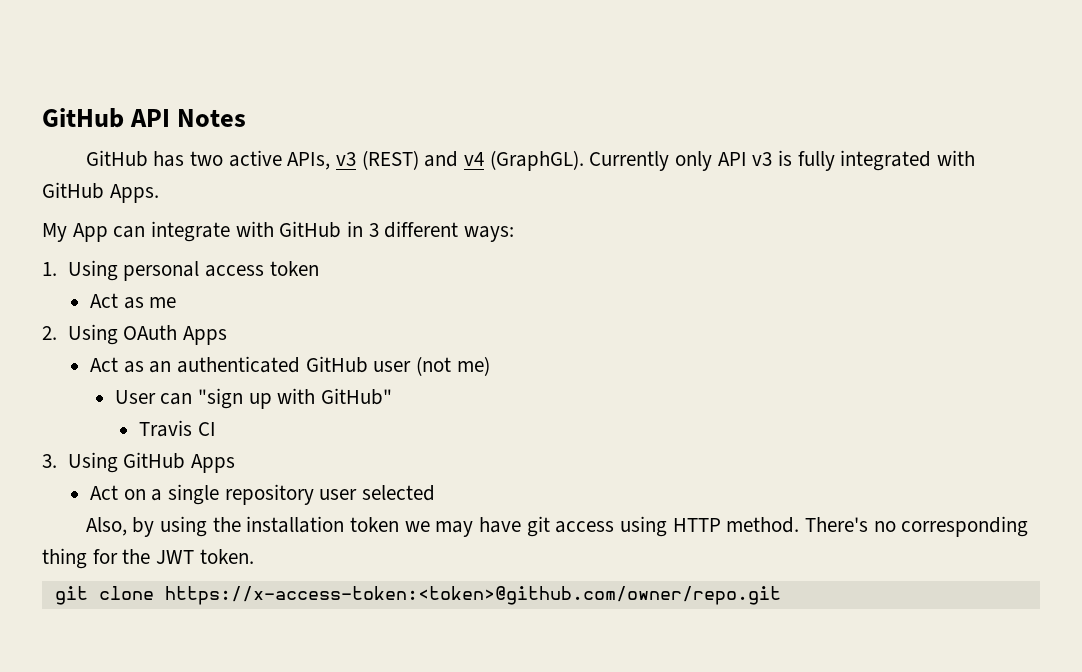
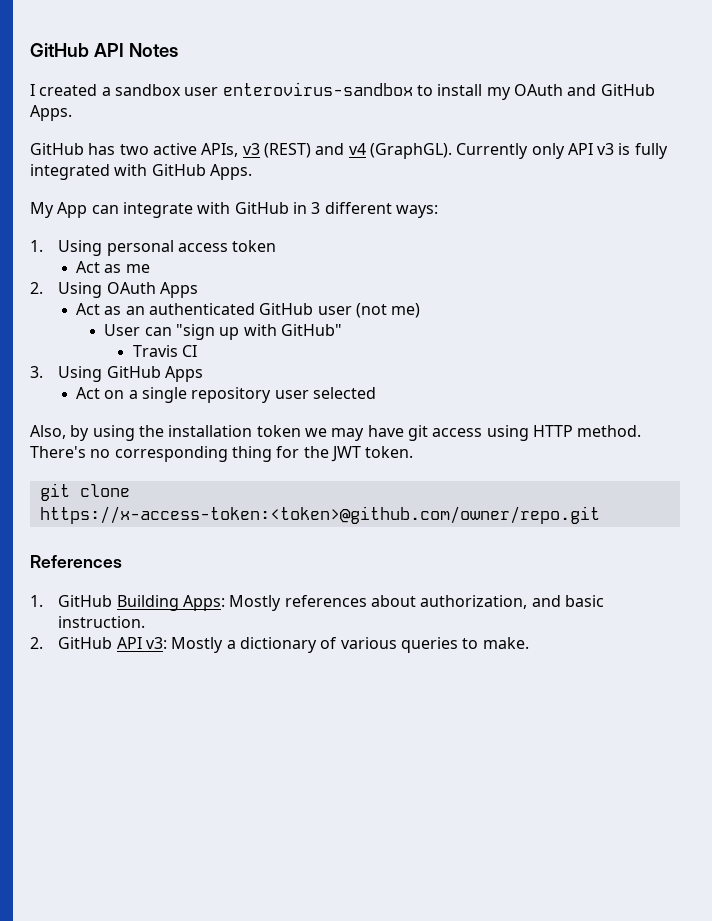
(247, 118) none -> [30,82,655,100] [30,105,72,121] // I created a sandbox user enterovirus-sandbox to install my OAuth and GitHub Apps.
(781, 595) none -> [30,555,122,568] [30,595,604,611] [58,616,146,628] [30,637,529,653] // References // 1. GitHub Building Apps: Mostly references about authorization, and basic instruction. // 2. GitHub API v3: Mostly a dictionary of various queries to make.

